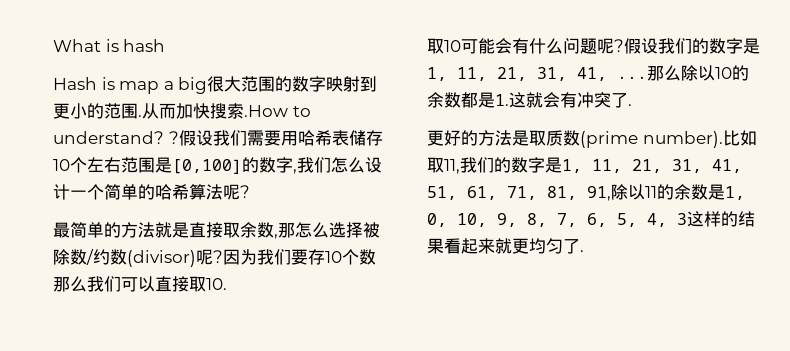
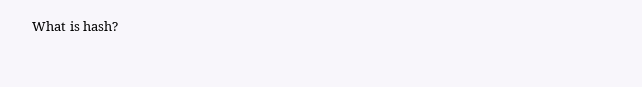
[123,39,166,52] [53,76,378,94] [53,103,311,119] [53,130,383,146] [53,157,382,174] [53,184,250,200] [53,222,380,239] [53,249,376,267] [53,276,227,292] [427,38,760,54] [427,65,749,81] [427,92,632,108] [427,130,757,148] [427,157,742,174] [427,184,745,201] [427,211,755,227] [427,238,584,254] hash // Hash is map a big很大范围的数字映射到更小的范围.从而加快搜索.How to understand? ?假设我们需要用哈希表储存10个左右范围是[0,100]的数字,我们怎么设计一个简单的哈希算法呢? // 最简单的方法就是直接取余数,那怎么选择被除数/约数(divisor)呢?因为我们要存10个数那么我们可以直接取10. // 取10可能会有什么问题呢?假设我们的数字是1, 11, 21, 31, 41, ...那么除以10的余数都是1.这就会有冲突了. // 更好的方法是取质数(prime number).比如取11,我们的数字是1, 11, 21, 31, 41, 51, 61, 71, 81, 91,除以11的余数是1, 0, 10, 9, 8, 7, 6, 5, 4, 3这样的结果看起来就更均匀了. -> [83,21,119,31] hash?

